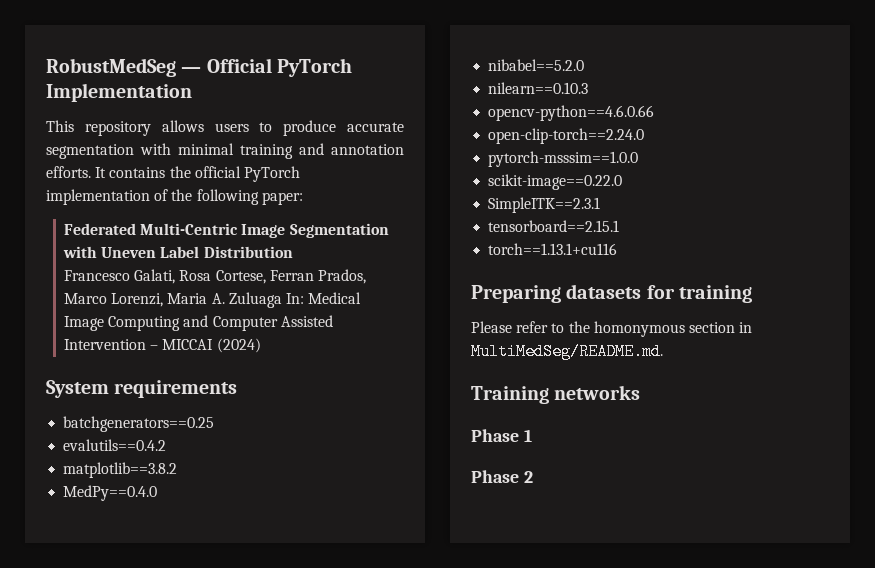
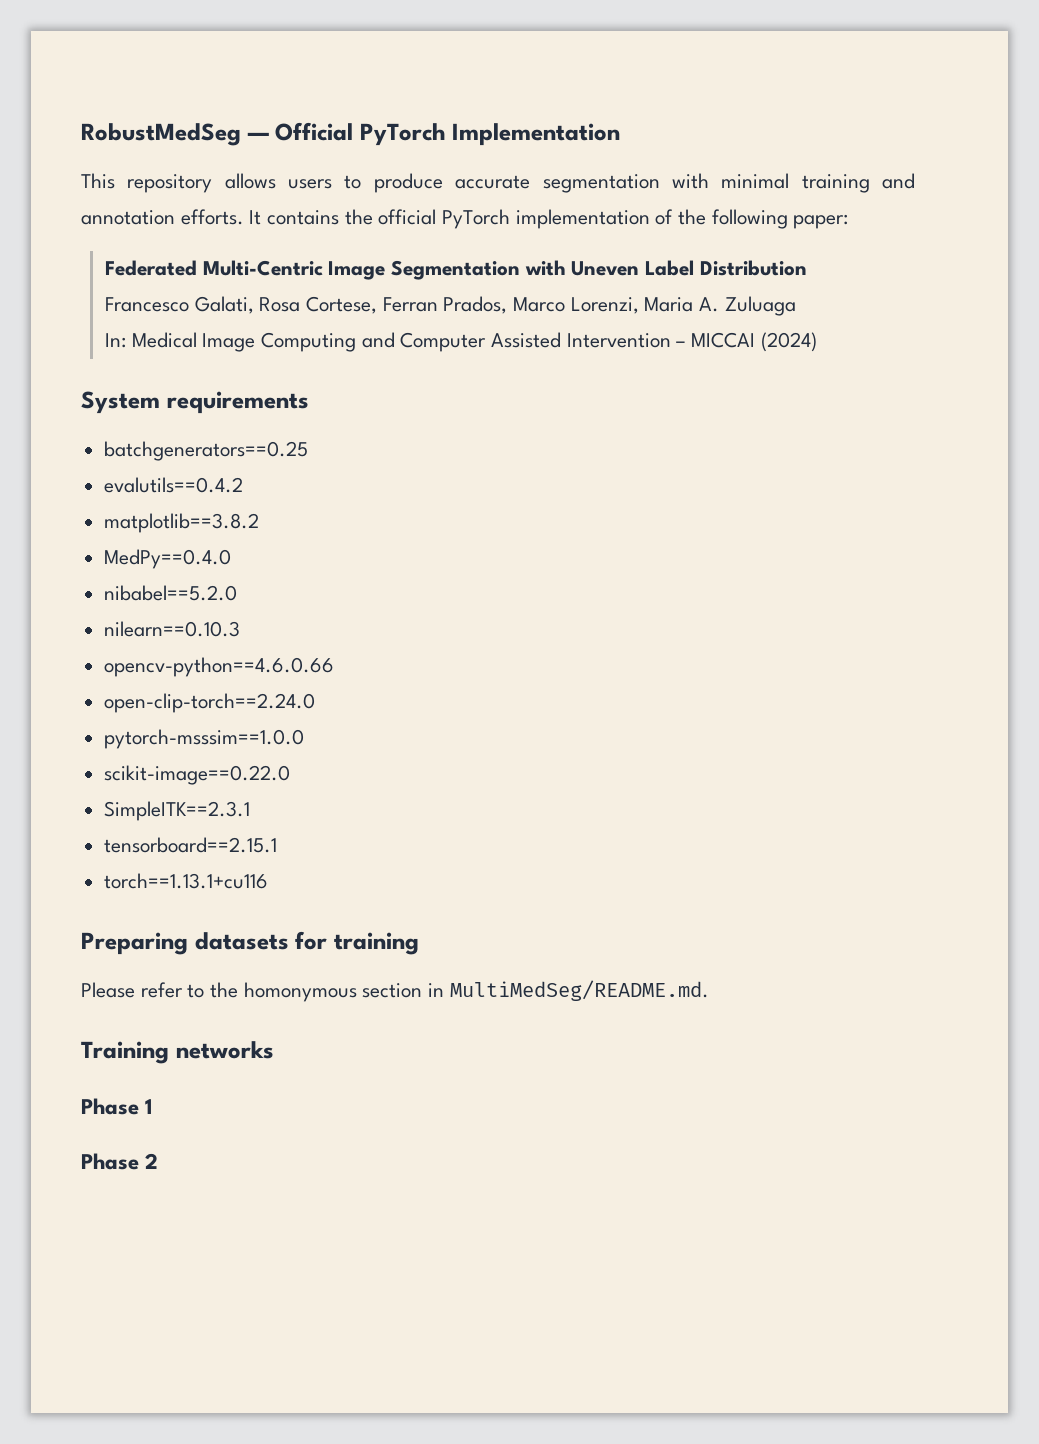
(282, 300) none -> (796, 306) //

